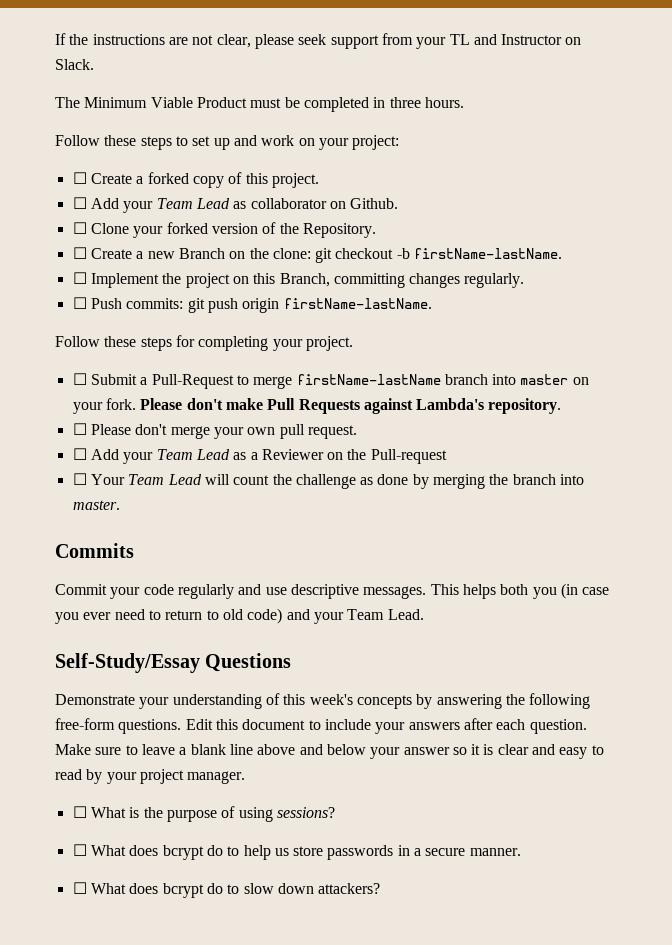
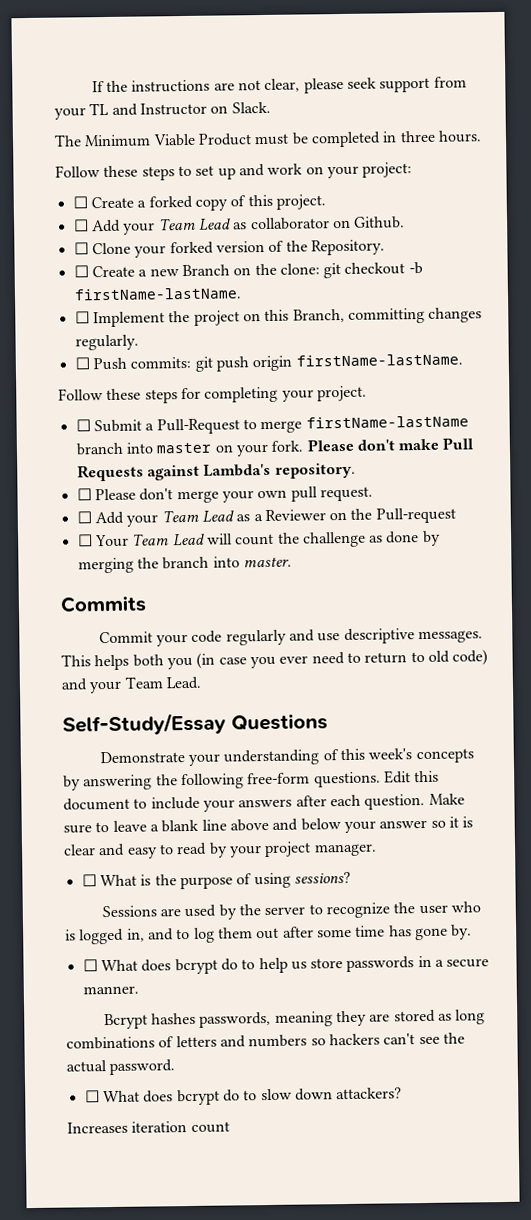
(335, 812) none -> [101,901,481,920] [65,924,473,945] // Sessions are used by the server to recognize the user who is logged in, and to log them out after some time has gone by.
(521, 852) none -> [103,1009,486,1030] [66,1032,465,1050] [66,1059,176,1076] // Bcrypt hashes passwords, meaning they are stored as long combinations of letters and numbers so hackers can't see the actual password.
(381, 888) none -> [67,1121,230,1134] // Increases iteration count

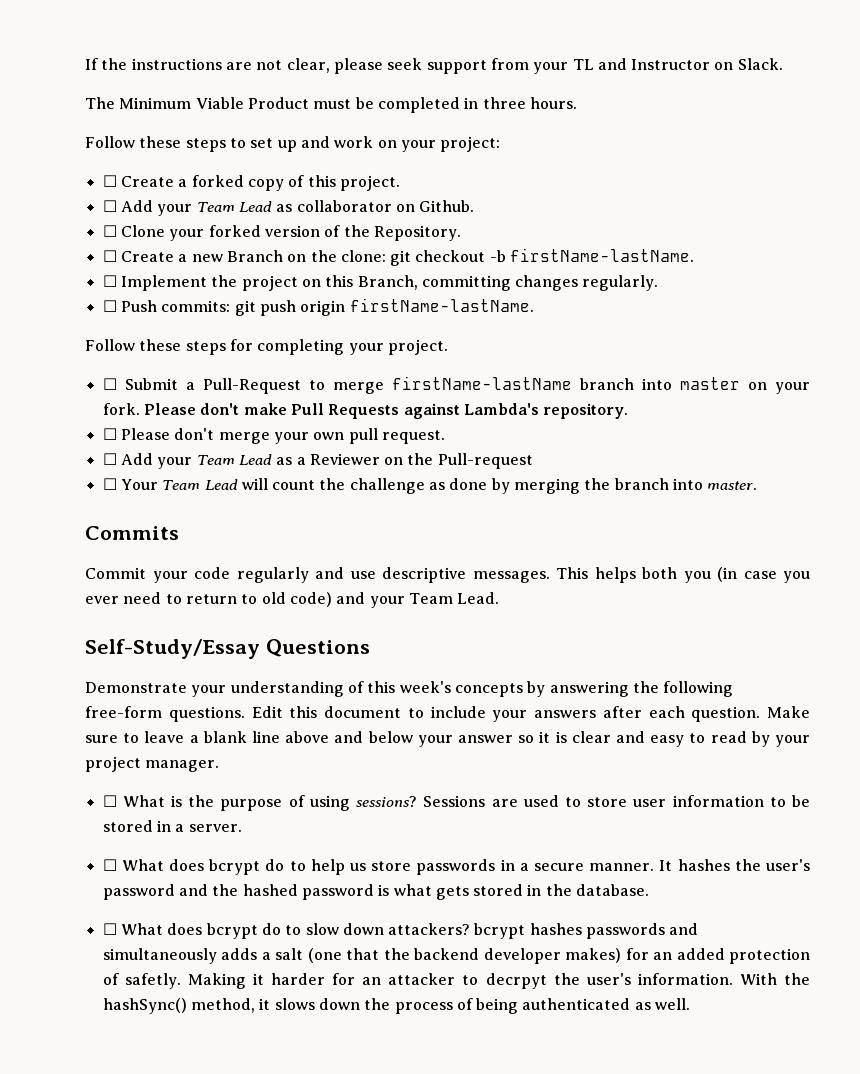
(351, 877) // -> (418, 801) none
[218,901,481,920] [65,924,473,945] by the server to recognize the user who is logged in, and to log them out after some time has gone by. -> [564,795,810,807] [102,820,242,832] to store user information to be stored in a server.
[103,1009,486,1030] [66,1032,465,1050] [66,1059,176,1076] // Bcrypt hashes passwords, meaning they are stored as long combinations of letters and numbers so hackers can't see the actual password. -> [659,859,811,871] [102,884,650,900] It hashes the user's password and the hashed password is what gets stored in the database.
[67,1121,230,1134] // Increases iteration count -> [474,923,699,939] [102,948,810,964] [102,973,811,989] [102,998,691,1014] bcrypt hashes passwords and simultaneously adds a salt (one that the backend developer makes) for an added protection of safetly. Making it harder for an attacker to decrpyt the user's information. With the hashSync() method, it slows down the process of being authenticated as well.

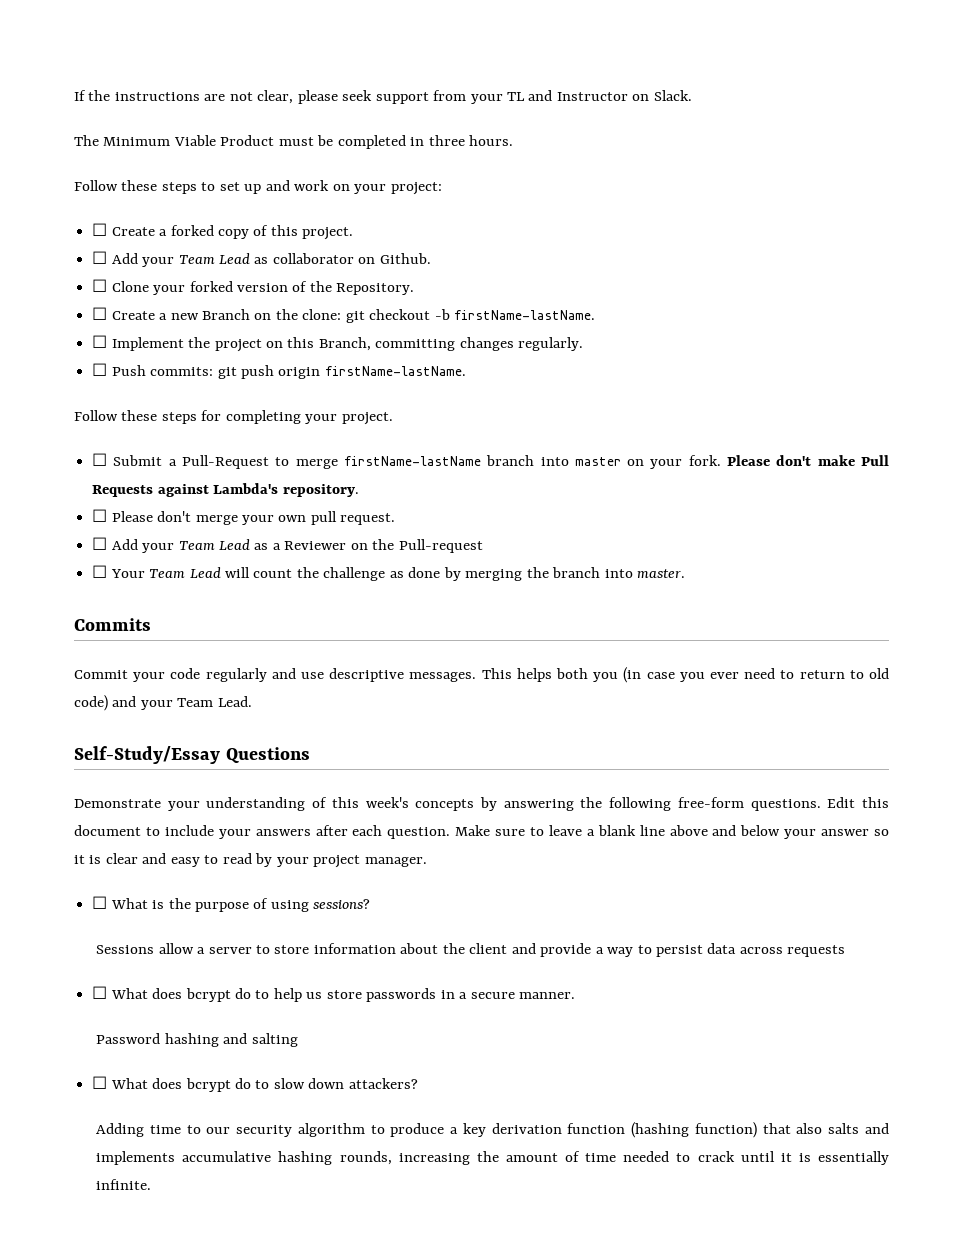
[423,795,810,807] [102,820,242,832] Sessions are used to store user information to be stored in a server. -> [96,943,846,957] // Sessions allow a server to store information about the client and provide a way to persist data across requests
[659,859,811,871] [102,884,650,900] It hashes the user's password and the hashed password is what gets stored in the database. -> [96,1033,298,1047] // Password hashing and salting
[474,923,699,939] [102,948,810,964] [102,973,811,989] [102,998,691,1014] bcrypt hashes passwords and simultaneously adds a salt (one that the backend developer makes) for an added protection of safetly. Making it harder for an attacker to decrpyt the user's information. With the hashSync() method, it slows down the process of being authenticated as well. -> [96,1122,890,1138] [96,1151,889,1165] [96,1179,152,1190] // Adding time to our security algorithm to produce a key derivation function (hashing function) that also salts and implements accumulative hashing rounds, increasing the amount of time needed to crack until it is essentially infinite.

